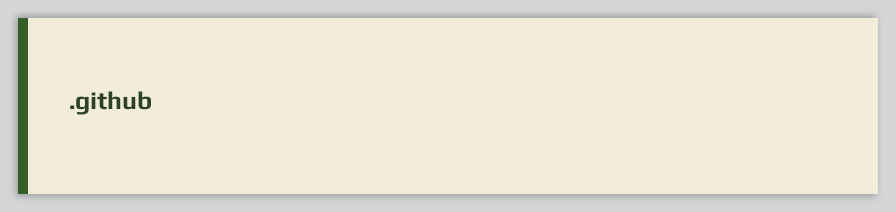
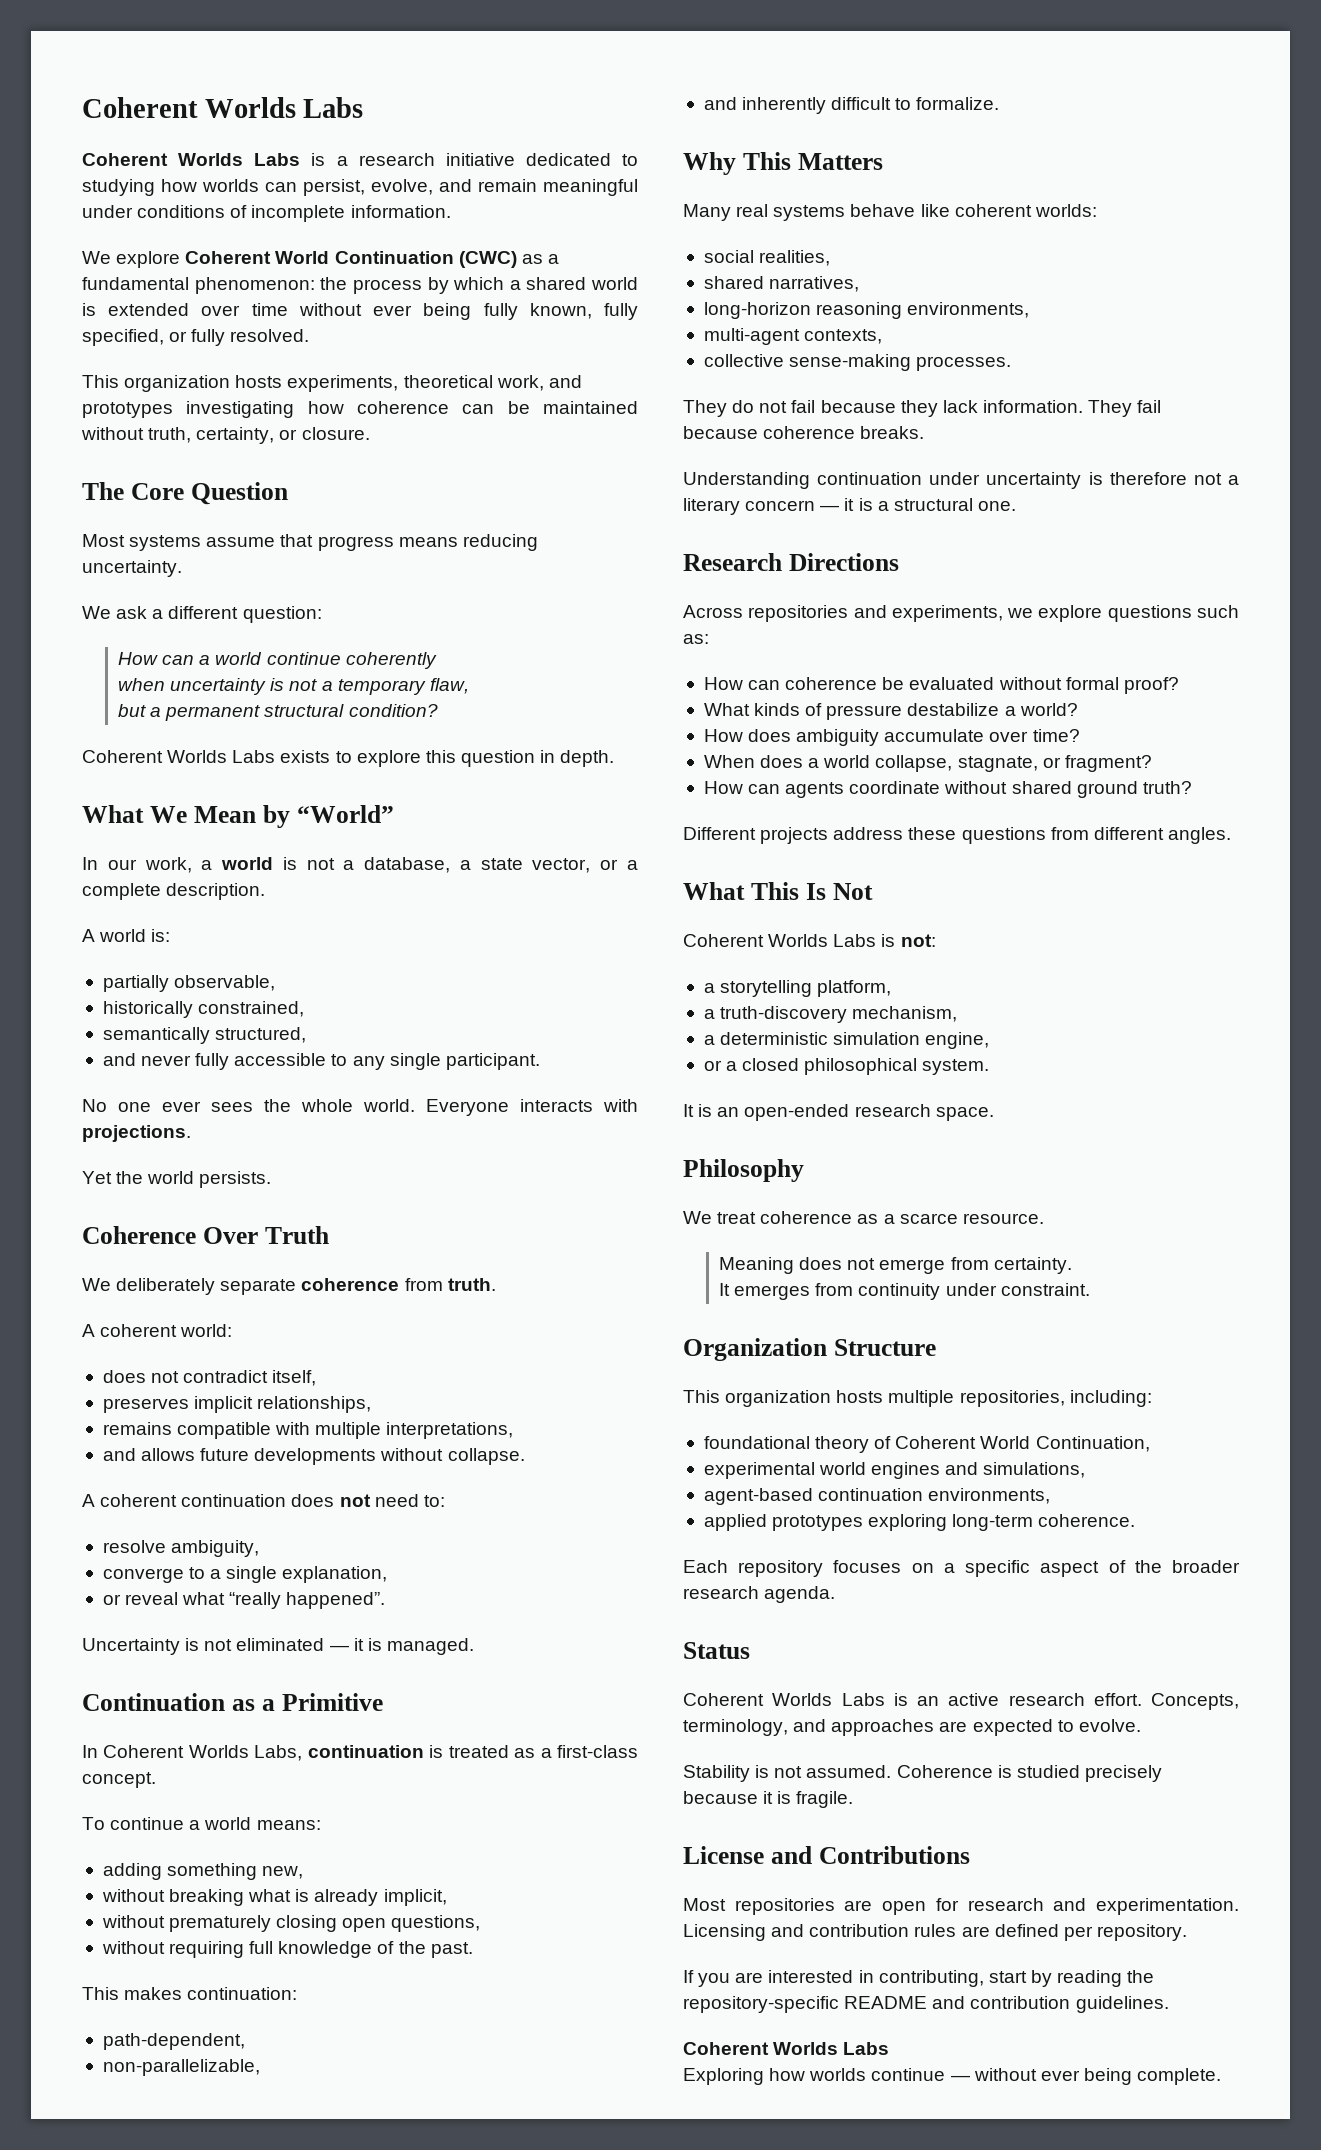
[69,91,152,115] .github -> [82,97,364,118] [82,153,638,166] [82,179,638,196] [82,205,451,222] [82,251,559,268] [82,277,638,294] [82,303,638,320] [82,329,310,346] [82,375,582,392] [82,401,638,418] [81,427,370,444] [82,482,288,505] [82,534,538,551] [82,560,182,577] [82,606,322,623] [118,652,437,669] [118,678,469,695] [118,704,438,721] [82,750,615,767] [82,805,394,828] [82,857,638,873] [82,883,266,900] [82,929,171,942] [102,975,276,992] [102,1001,305,1018] [102,1027,307,1044] [102,1053,540,1070] [82,1099,638,1116] [82,1125,191,1142] [82,1171,272,1188] [82,1226,329,1244] [82,1278,496,1295] [82,1324,233,1337] [102,1370,317,1386] [102,1396,372,1413] [102,1422,514,1439] [102,1448,525,1465] [82,1494,445,1507] [102,1540,260,1557] [102,1566,388,1583] [102,1592,386,1609] [82,1638,474,1655] [82,1693,383,1711] [82,1745,639,1761] [82,1772,156,1788] [82,1817,321,1830] [102,1863,304,1880] [101,1889,447,1906] [101,1915,481,1932] [101,1941,473,1958] [82,1987,298,2000] [102,2033,245,2050] [102,2059,260,2076] [703,97,1000,114] [683,152,883,175] [683,204,1097,221] [703,250,831,266] [703,276,860,292] [703,302,1030,319] [703,328,883,345] [703,354,1012,371] [683,400,1162,417] [683,426,925,439] [683,472,1239,489] [683,498,1016,515] [683,553,899,571] [683,605,1239,622] [683,634,709,644] [703,677,1179,694] [703,703,1078,720] [703,729,1080,746] [703,755,1152,772] [703,781,1192,798] [683,827,1231,844] [683,882,873,900] [683,934,936,947] [703,980,892,997] [703,1006,958,1023] [703,1032,990,1049] [703,1058,990,1075] [683,1104,994,1121] [683,1159,804,1182] [683,1211,1044,1224] [719,1257,1072,1274] [719,1283,1090,1300] [683,1338,936,1361] [683,1390,1152,1407] [703,1436,1150,1453] [703,1462,1086,1479] [703,1488,1051,1505] [703,1514,1136,1531] [683,1560,1240,1577] [683,1586,836,1603] [683,1642,750,1659] [683,1693,1239,1710] [683,1719,1141,1736] [683,1765,1162,1782] [683,1791,854,1808] [683,1846,970,1864] [683,1898,1239,1915] [683,1924,1187,1941] [683,1970,1155,1987] [683,1996,1169,2013] [683,2042,890,2055] [683,2068,1222,2085] Coherent Worlds Labs // Coherent Worlds Labs is a research initiative dedicated to studying how worlds can persist, evolve, and remain meaningful under conditions of incomplete information. // We explore Coherent World Continuation (CWC) as a fundamental phenomenon: the process by which a shared world is extended over time without ever being fully known, fully specified, or fully resolved. // This organization hosts experiments, theoretical work, and prototypes investigating how coherence can be maintained without truth, certainty, or closure. // The Core Question // Most systems assume that progress means reducing uncertainty. // We ask a different question: // How can a world continue coherently // when uncertainty is not a temporary flaw, // but a permanent structural condition? // Coherent Worlds Labs exists to explore this question in depth. // What We Mean by “World” // In our work, a world is not a database, a state vector, or a complete description. // A world is: // partially observable, // historically constrained, // semantically structured, // and never fully accessible to any single participant. // No one ever sees the whole world. Everyone interacts with projections. // Yet the world persists. // Coherence Over Truth // We deliberately separate coherence from truth. // A coherent world: // does not contradict itself, // preserves implicit relationships, // remains compatible with multiple interpretations, // and allows future developments without collapse. // A coherent continuation does not need to: // resolve ambiguity, // converge to a single explanation, // or reveal what “really happened”. // Uncertainty is not eliminated — it is managed. // Continuation as a Primitive // In Coherent Worlds Labs, continuation is treated as a first-class concept. // To continue a world means: // adding something new, // without breaking what is already implicit, // without prematurely closing open questions, // without requiring full knowledge of the past. // This makes continuation: // path-dependent, // non-parallelizable, // and inherently difficult to formalize. // Why This Matters // Many real systems behave like coherent worlds: // social realities, // shared narratives, // long-horizon reasoning environments, // multi-agent contexts, // collective sense-making processes. // They do not fail because they lack information. They fail because coherence breaks. // Understanding continuation under uncertainty is therefore not a literary concern — it is a structural one. // Research Directions // Across repositories and experiments, we explore questions such as: // How can coherence be evaluated without formal proof? // What kinds of pressure destabilize a world? // How does ambiguity accumulate over time? // When does a world collapse, stagnate, or fragment? // How can agents coordinate without shared ground truth? // Different projects address these questions from different angles. // What This Is Not // Coherent Worlds Labs is not: // a storytelling platform, // a truth-discovery mechanism, // a deterministic simulation engine, // or a closed philosophical system. // It is an open-ended research space. // Philosophy // We treat coherence as a scarce resource. // Meaning does not emerge from certainty. // It emerges from continuity under constraint. // Organization Structure // This organization hosts multiple repositories, including: // foundational theory of Coherent World Continuation, // experimental world engines and simulations, // agent-based continuation environments, // applied prototypes exploring long-term coherence. // Each repository focuses on a specific aspect of the broader research agenda. // Status // Coherent Worlds Labs is an active research effort. Concepts, terminology, and approaches are expected to evolve. // Stability is not assumed. Coherence is studied precisely because it is fragile. // License and Contributions // Most repositories are open for research and experimentation. Licensing and contribution rules are defined per repository. // If you are interested in contributing, start by reading the repository-specific README and contribution guidelines. // Coherent Worlds Labs // Exploring how worlds continue — without ever being complete.

